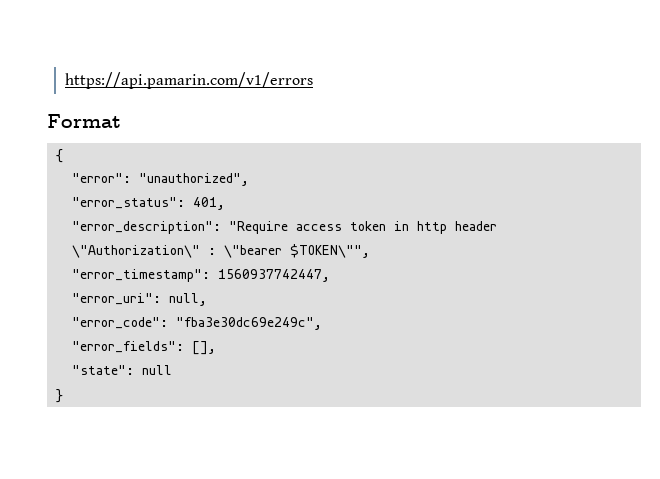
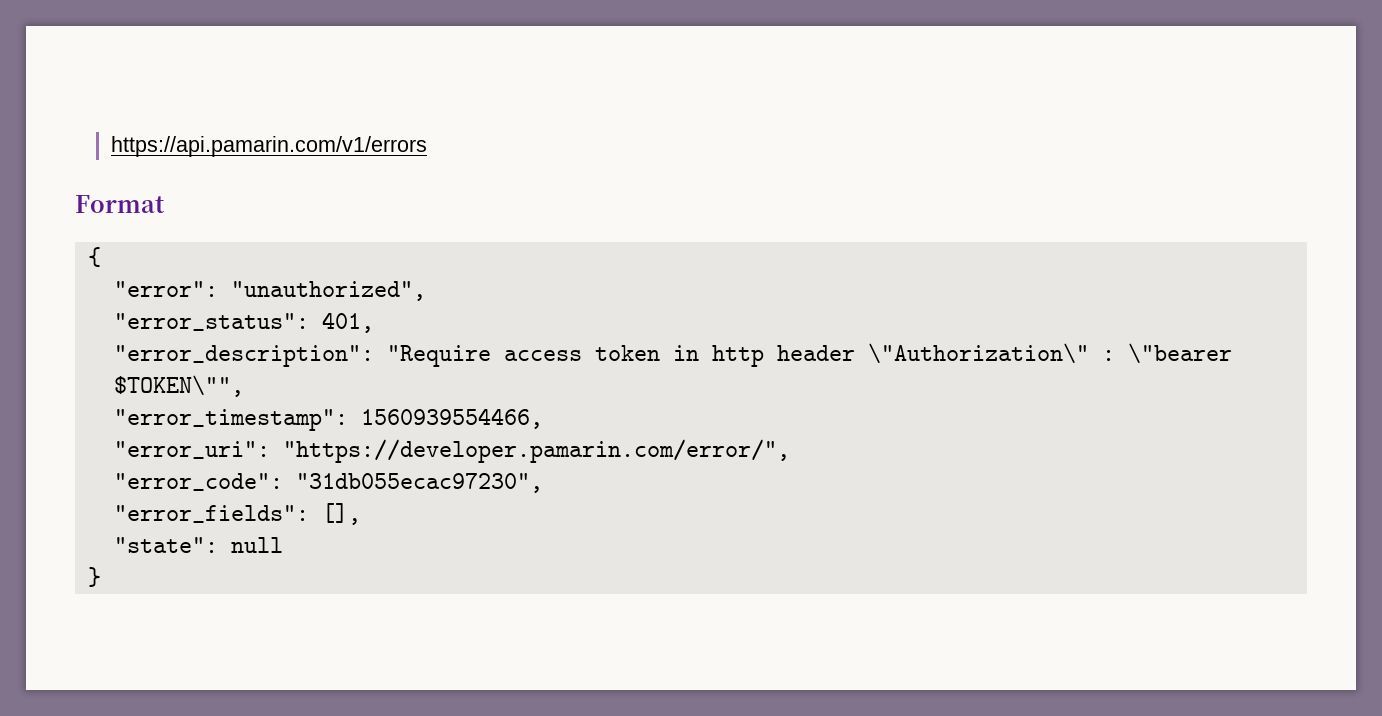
[218,269,331,282] 1560937742447, -> [360,408,543,429] 1560939554466,
[169,293,208,306] null, -> [282,439,790,463] "https://developer.pamarin.com/error/",
[176,317,323,330] "fba3e30dc69e249c", -> [295,473,543,493] "31db055ecac97230",

